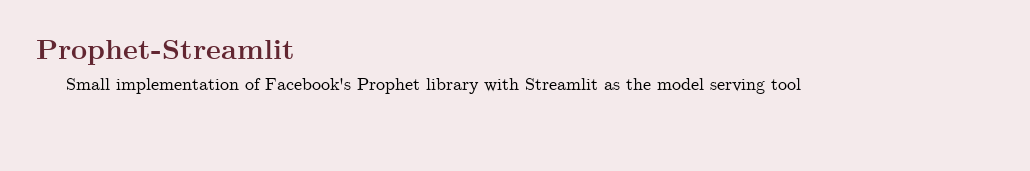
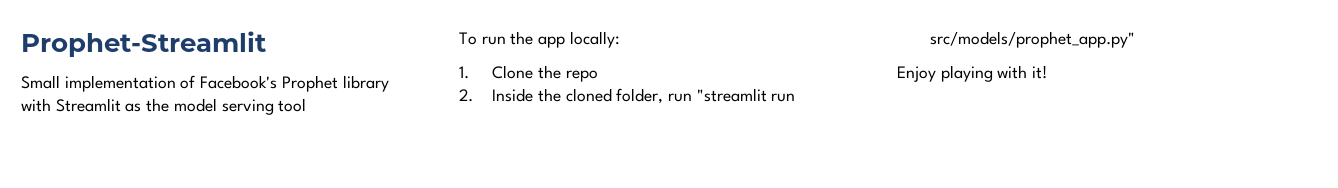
(801, 84) none -> [459,31,620,48] [459,65,598,82] [459,88,796,104] [930,31,1136,48] [897,65,1048,82] // To run the app locally: // 1. Clone the repo // 2. Inside the cloned folder, run "streamlit run src/models/prophet_app.py" // Enjoy playing with it!

